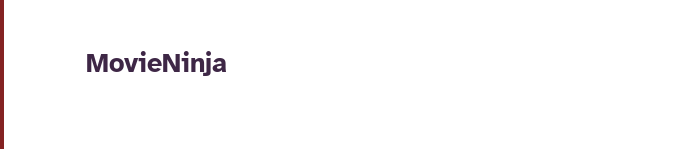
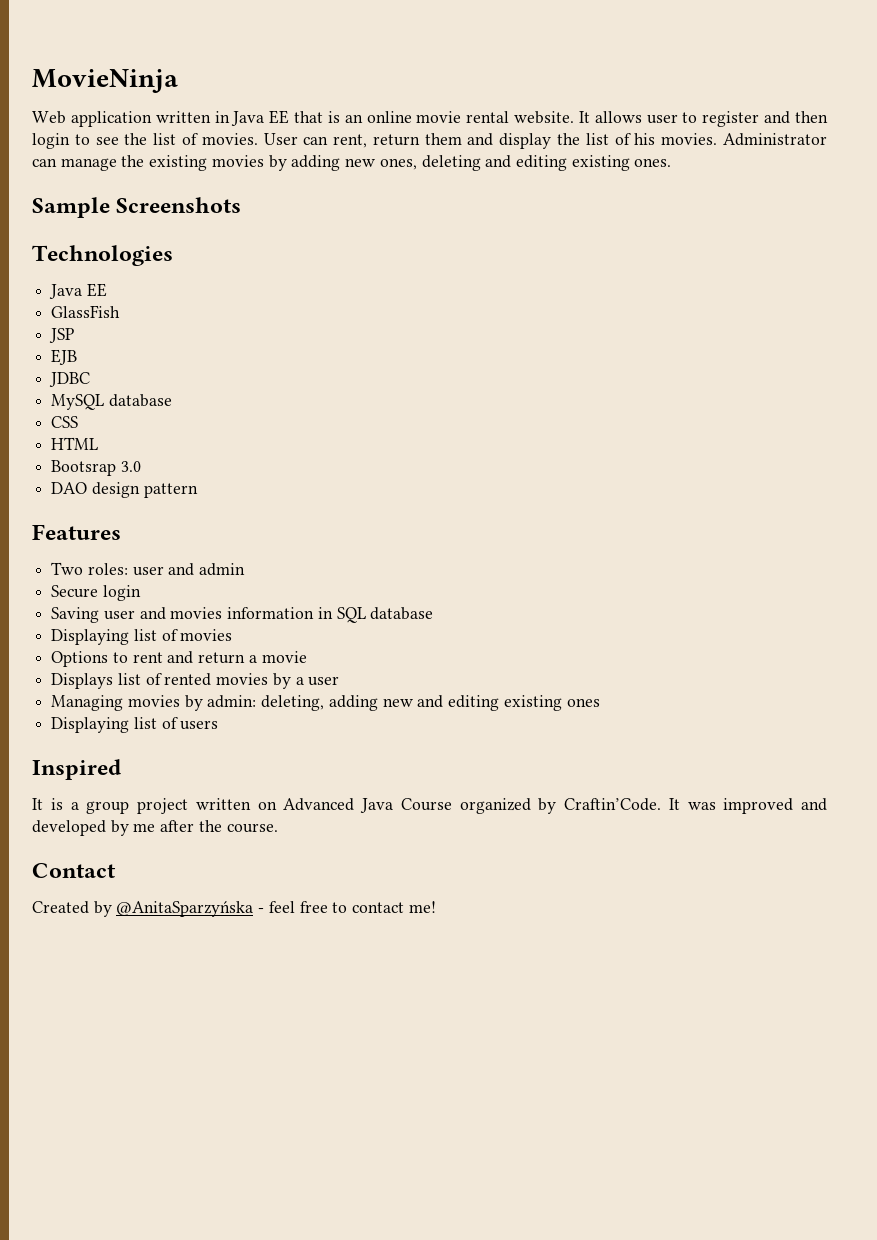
(227, 63) none -> [32,110,829,127] [32,133,827,149] [32,155,672,171] [32,197,242,218] [32,245,173,266] [49,283,107,299] [51,305,121,318] [49,328,75,343] [51,349,78,365] [49,372,91,387] [51,394,172,410] [51,416,79,428] [51,437,99,450] [51,460,141,476] [51,482,198,498] [32,524,121,540] [51,562,246,576] [51,585,141,601] [51,607,434,623] [51,629,233,645] [51,651,307,667] [51,673,340,689] [51,695,600,711] [51,717,219,733] [32,759,121,780] [32,798,827,814] [32,820,278,836] [32,863,116,878] [32,901,436,917] // Web application written in Java EE that is an online movie rental website. It allows user to register and then login to see the list of movies. User can rent, return them and display the list of his movies. Administrator can manage the existing movies by adding new ones, deleting and editing existing ones. // Sample Screenshots // Technologies // Java EE // GlassFish // JSP // EJB // JDBC // MySQL database // CSS // HTML // Bootsrap 3.0 // DAO design pattern // Features // Two roles: user and admin // Secure login // Saving user and movies information in SQL database // Displaying list of movies // Options to rent and return a movie // Displays list of rented movies by a user // Managing movies by admin: deleting, adding new and editing existing ones // Displaying list of users // Inspired // It is a group project written on Advanced Java Course organized by Craftin’Code. It was improved and developed by me after the course. // Contact // Created by @AnitaSparzyńska - feel free to contact me!

